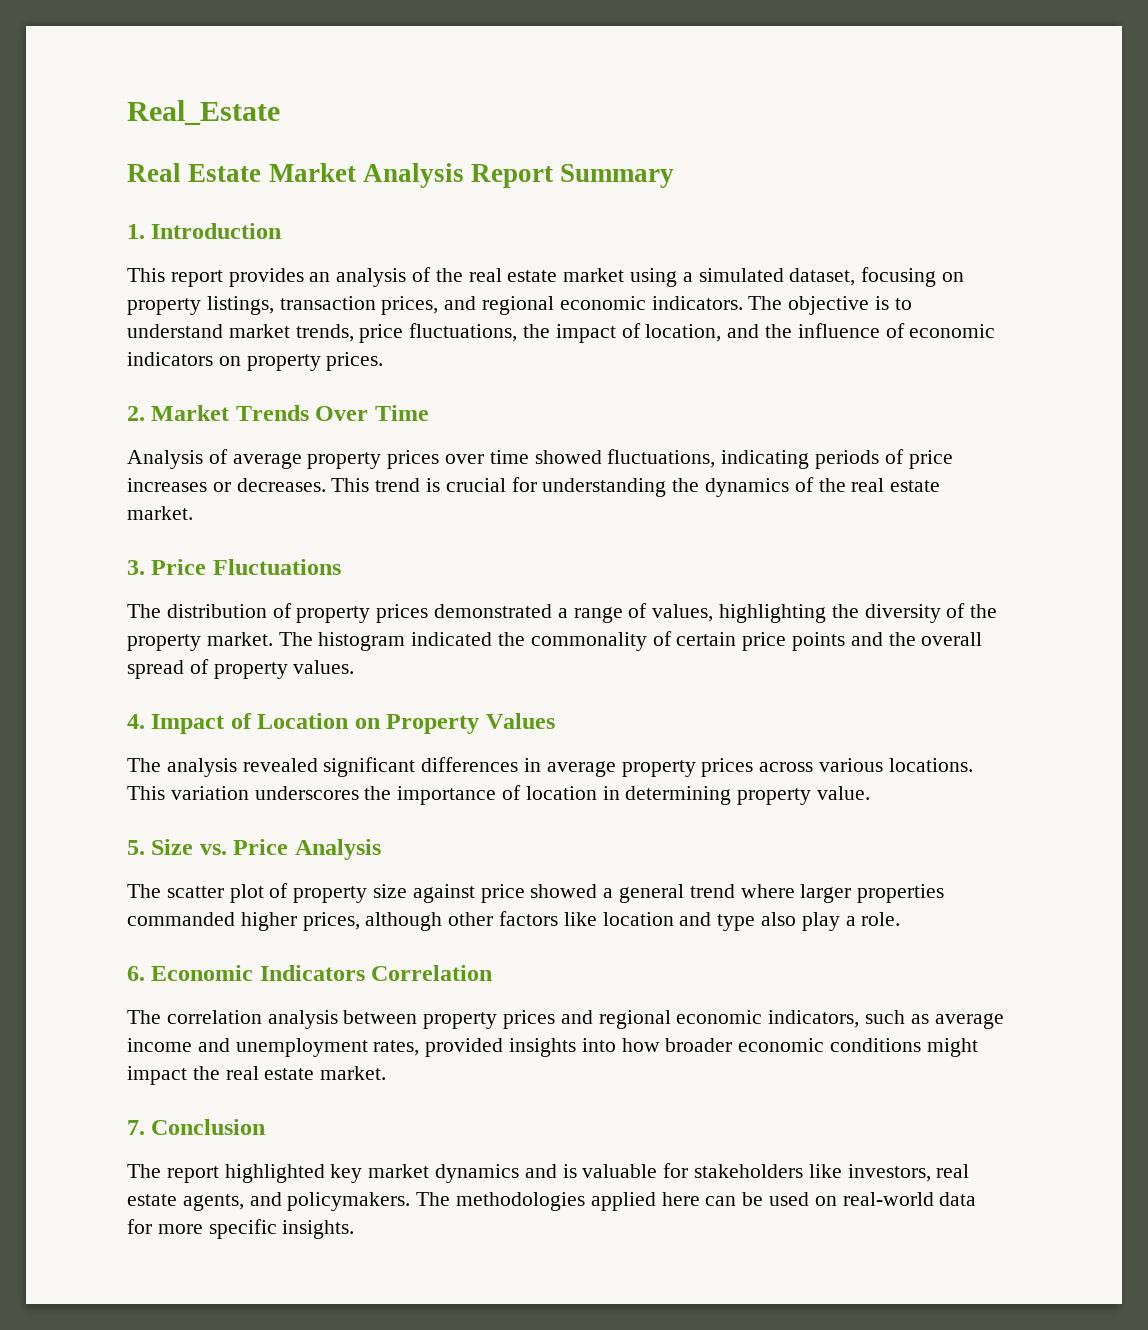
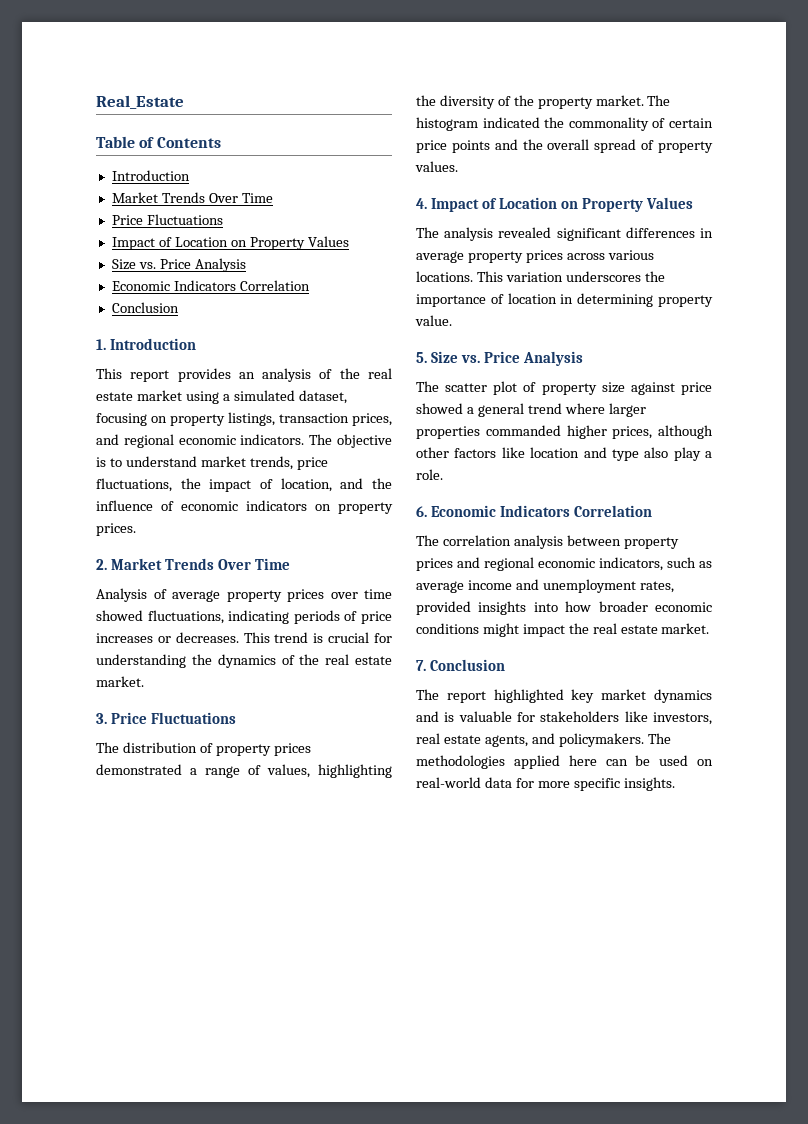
[127,163,675,188] Real Estate Market Analysis Report Summary -> [96,136,221,148] [111,170,190,181] [111,192,273,203] [111,214,223,225] [111,236,349,250] [111,258,246,272] [111,280,310,291] [111,302,179,313] Table of Contents // Introduction // Market Trends Over Time // Price Fluctuations // Impact of Location on Property Values // Size vs. Price Analysis // Economic Indicators Correlation // Conclusion

